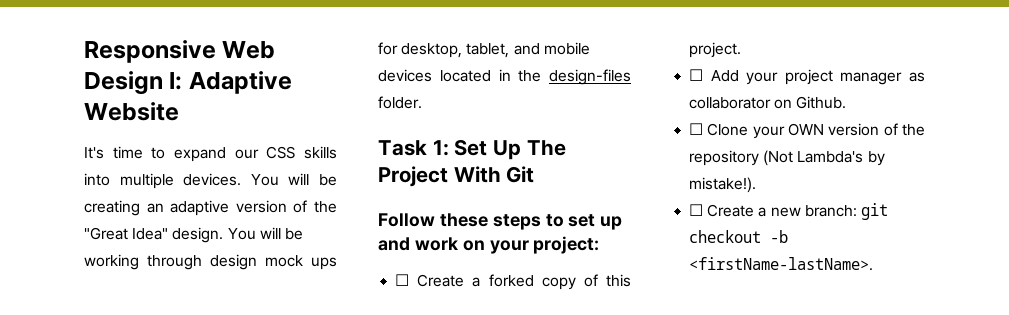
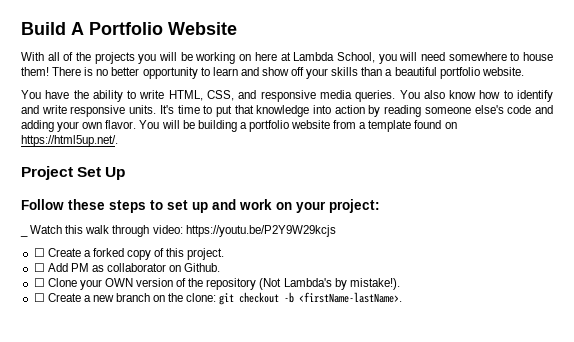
[84,40,276,63] [84,71,292,95] [84,102,179,121] [84,146,337,162] [84,173,337,189] [84,200,337,216] [84,227,303,243] [84,254,337,270] [378,42,590,58] [378,69,631,85] [378,96,422,109] [378,139,566,160] [378,166,535,187] Responsive Web Design I: Adaptive Website // It's time to expand our CSS skills into multiple devices. You will be creating an adaptive version of the "Great Idea" design. You will be working through design mock ups for desktop, tablet, and mobile devices located in the design-files folder. // Task 1: Set Up The Project With Git -> [21,22,237,35] [21,52,553,64] [21,67,524,79] [21,90,554,102] [21,105,553,117] [21,120,457,132] [21,135,118,147] [21,166,126,180] Build A Portfolio Website // With all of the projects you will be working on here at Lambda School, you will need somewhere to house them! There is no better opportunity to learn and show off your skills than a beautiful portfolio website. // You have the ability to write HTML, CSS, and responsive media queries. You also know how to identify and write responsive units. It's time to put that knowledge into action by reading someone else's code and adding your own flavor. You will be building a portfolio website from a template found on https://html5up.net/. // Project Set Up
(600, 245) none -> [20,234,28,237] [30,225,336,237] // _ Watch this walk through video: https://youtu.be/P2Y9W29kcjs
[746,69,903,85] your project manager -> [70,263,89,272] PM
[804,205,857,217] branch: -> [116,293,217,302] branch on the clone:

